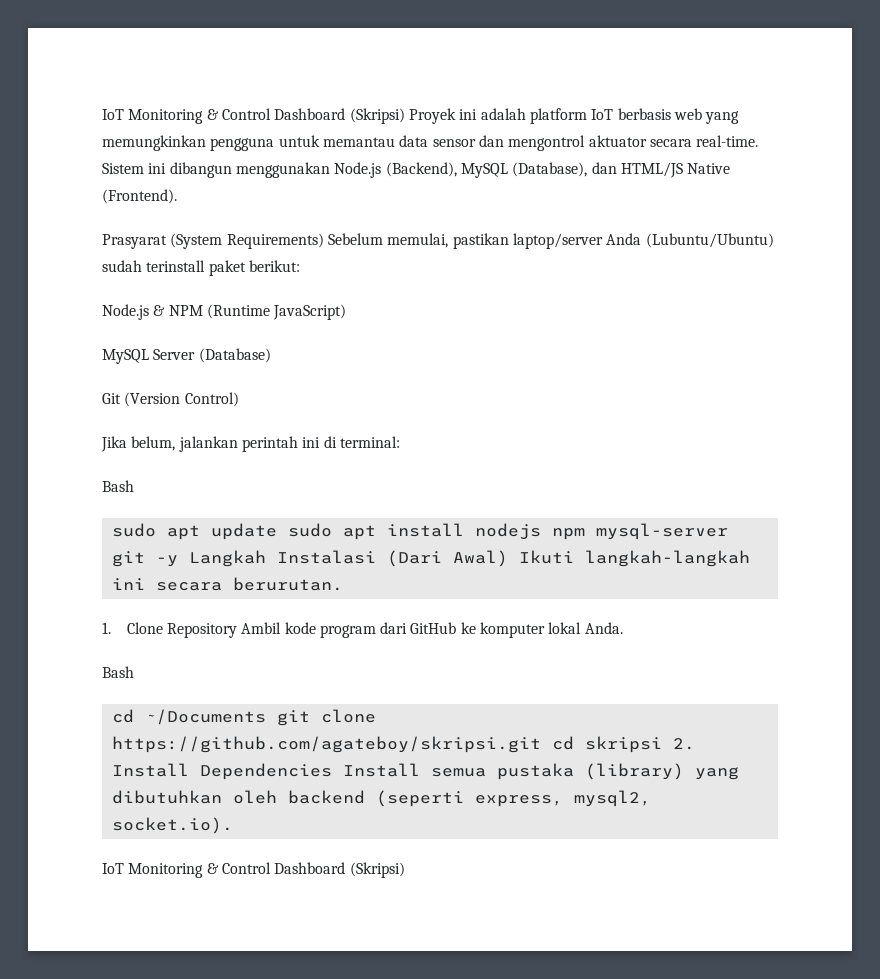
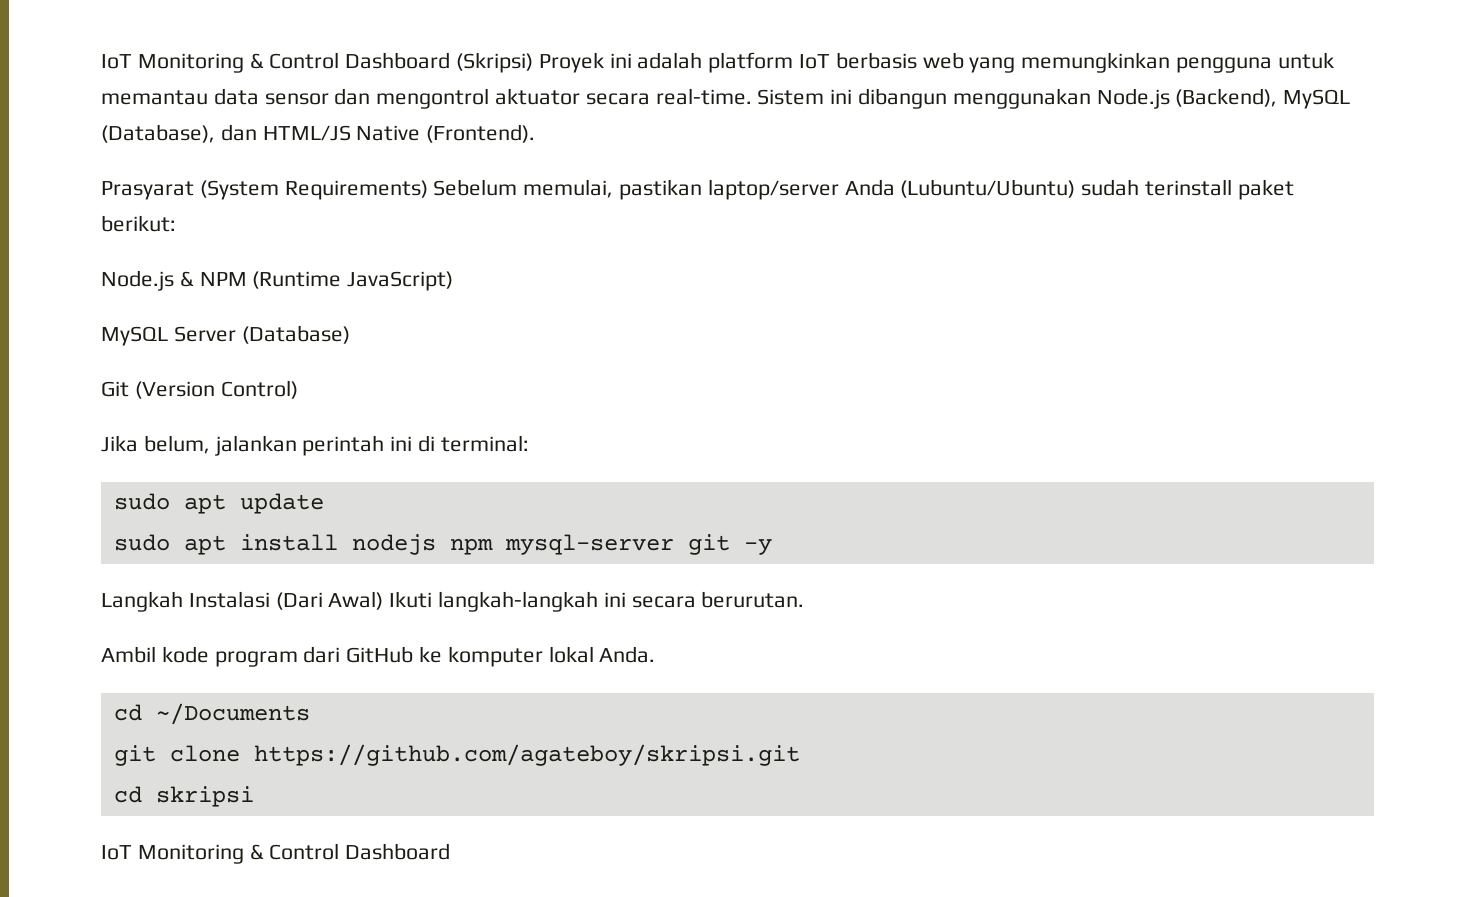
[102,480,134,492] // Bash -> (529, 443) none
(277, 531) none -> (324, 503) //
(178, 561) none -> (772, 547) //
[102,622,237,638] 1. Clone Repository -> (805, 599) none
[102,666,134,678] // Bash -> (656, 654) none
(266, 717) none -> (310, 714) //
(541, 744) none -> (800, 755) //
[672,738,695,750] [111,763,739,780] [111,790,651,807] [111,817,233,834] [102,862,405,878] 2. Install Dependencies Install semua pustaka (library) yang dibutuhkan oleh backend (seperti express, mysql2, socket.io). // IoT Monitoring & Control Dashboard (Skripsi) -> [101,843,451,864] // IoT Monitoring & Control Dashboard

